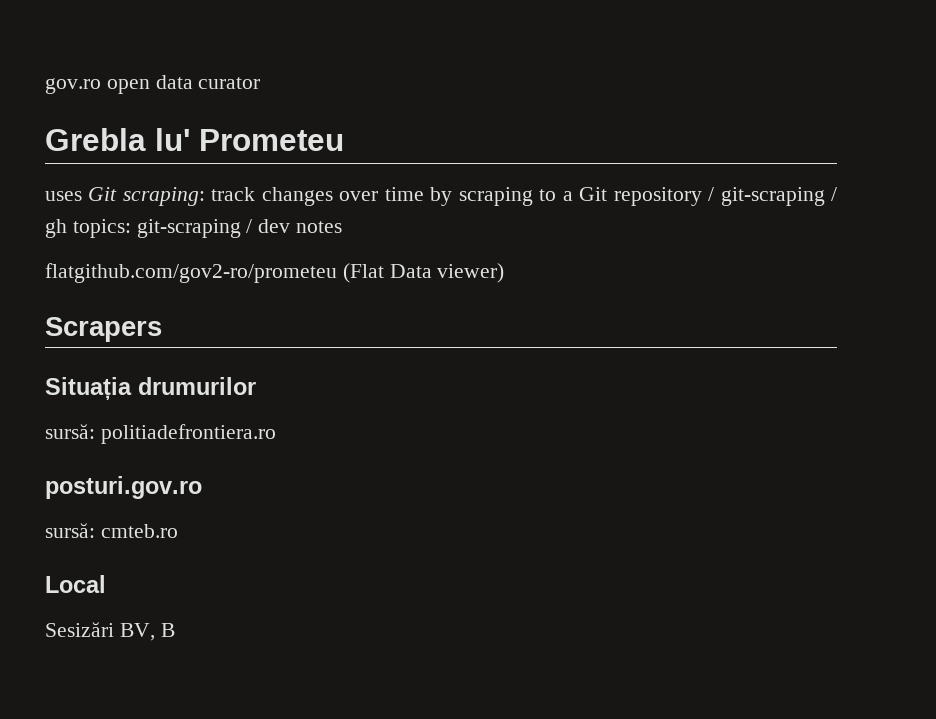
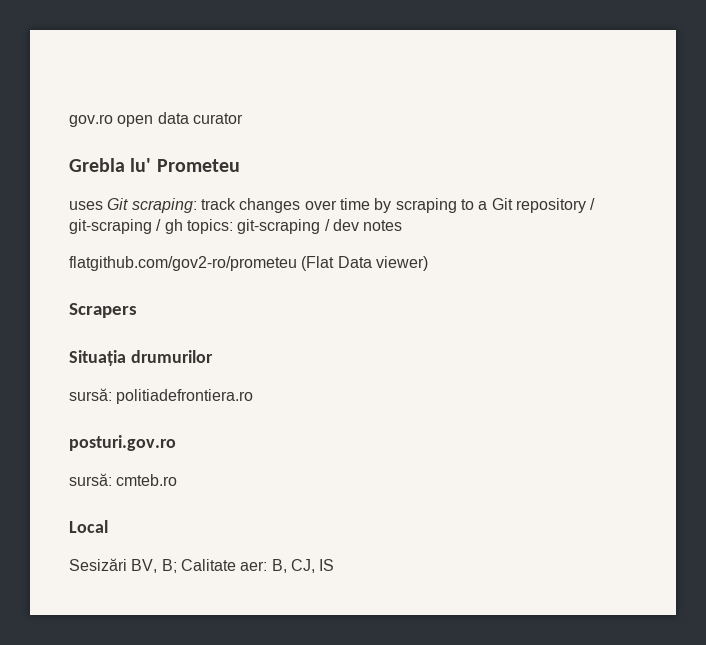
[160,623,175,637] B -> [161,559,335,573] B; Calitate aer: B, CJ, IS

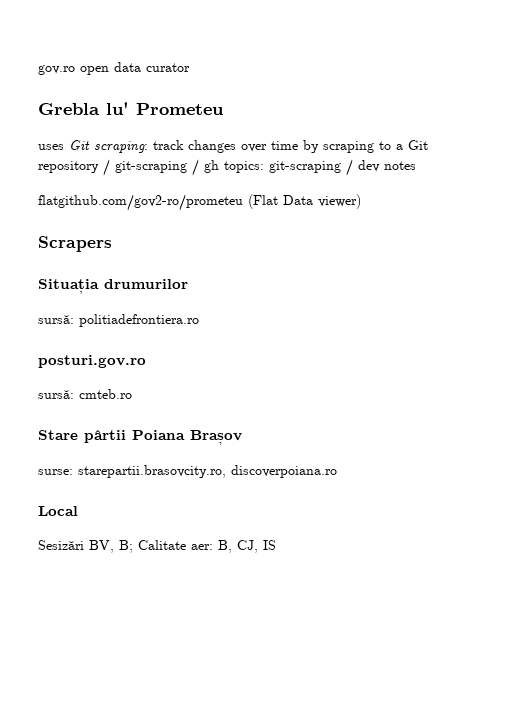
(178, 480) none -> [38,430,242,446] [38,465,337,478] // Stare pârtii Poiana Brașov // surse: starepartii.brasovcity.ro, discoverpoiana.ro

